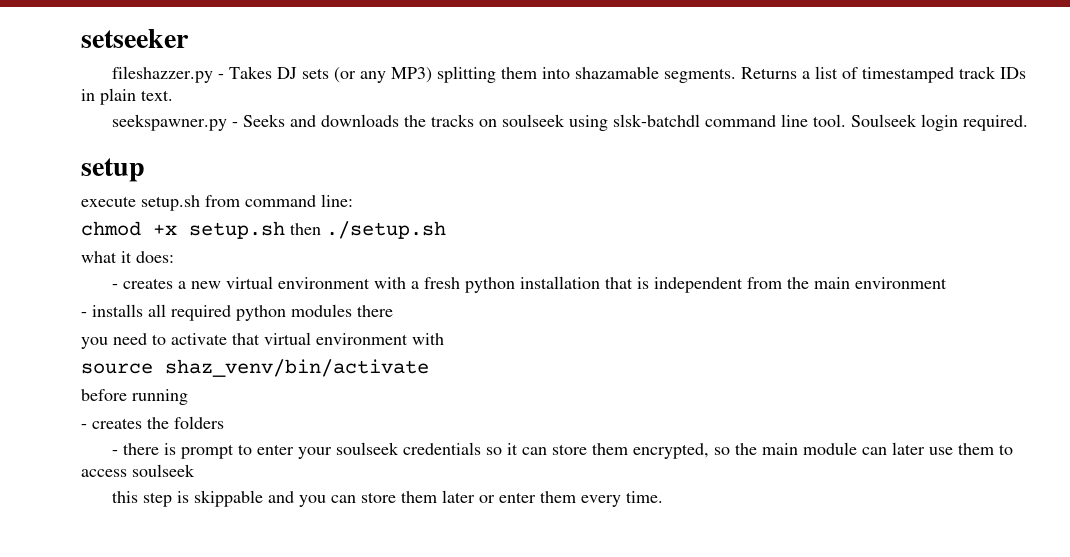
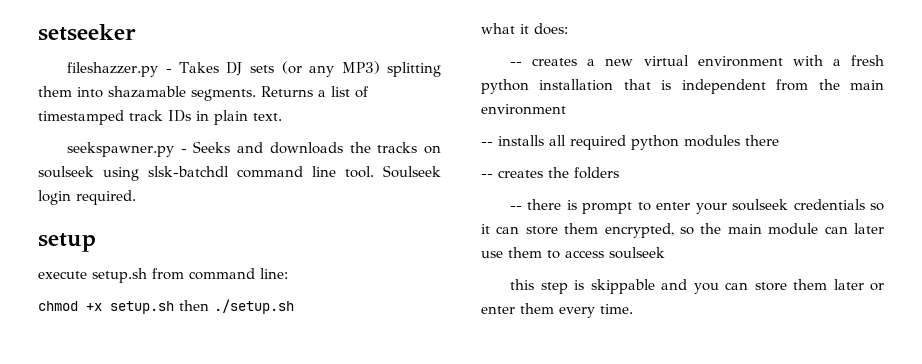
[112,284,119,289] - -> [510,61,523,66] --
[81,312,87,317] - -> [481,141,493,146] --
[81,332,444,349] [81,359,429,377] [81,389,188,405] [81,424,87,429] you need to activate that virtual environment with // source shaz_venv/bin/activate // before running // - -> [481,173,493,178] --
[112,450,119,455] - -> [510,205,523,210] --

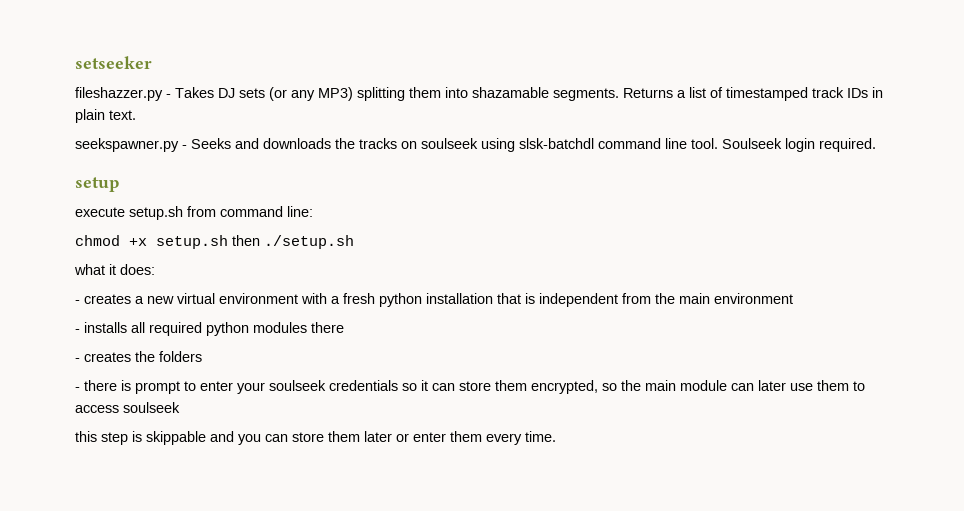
[510,61,523,66] -- -> [75,300,80,304] -
[481,141,493,146] -- -> [75,329,80,333] -
[481,173,493,178] -- -> [75,358,80,362] -
[510,205,523,210] -- -> [75,387,80,391] -

